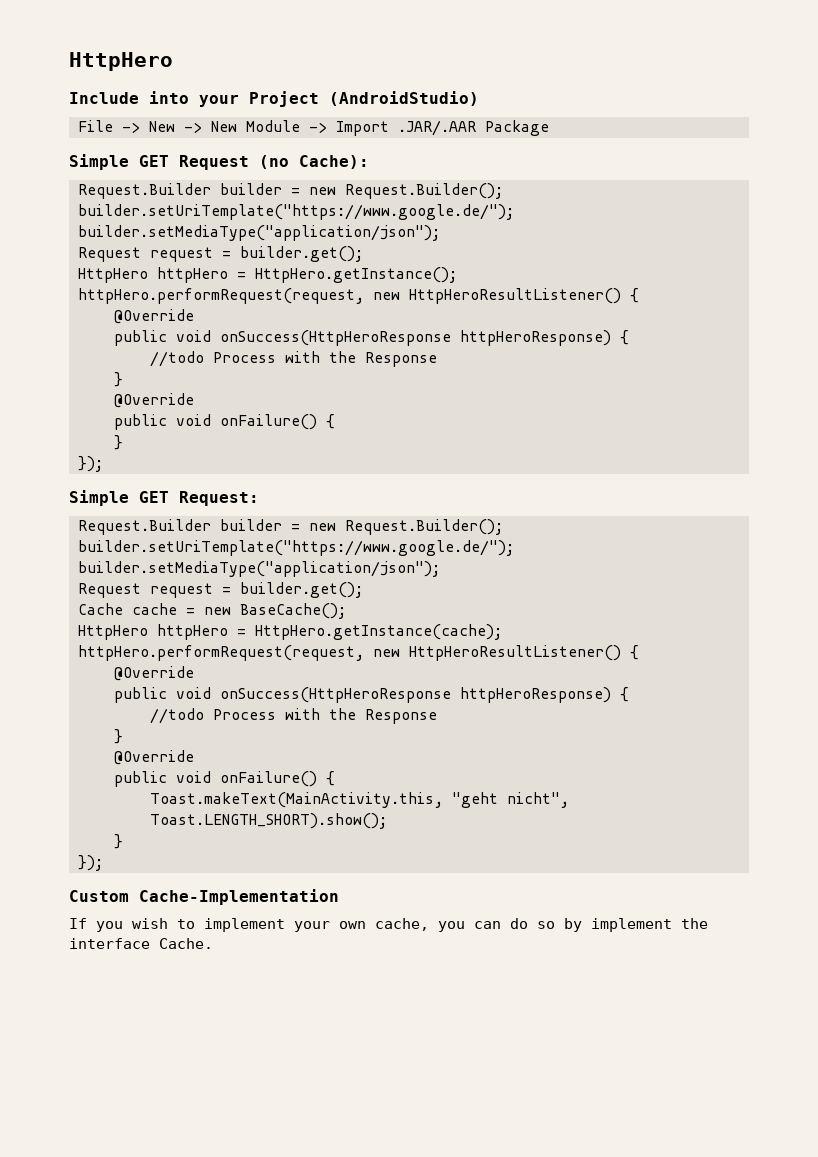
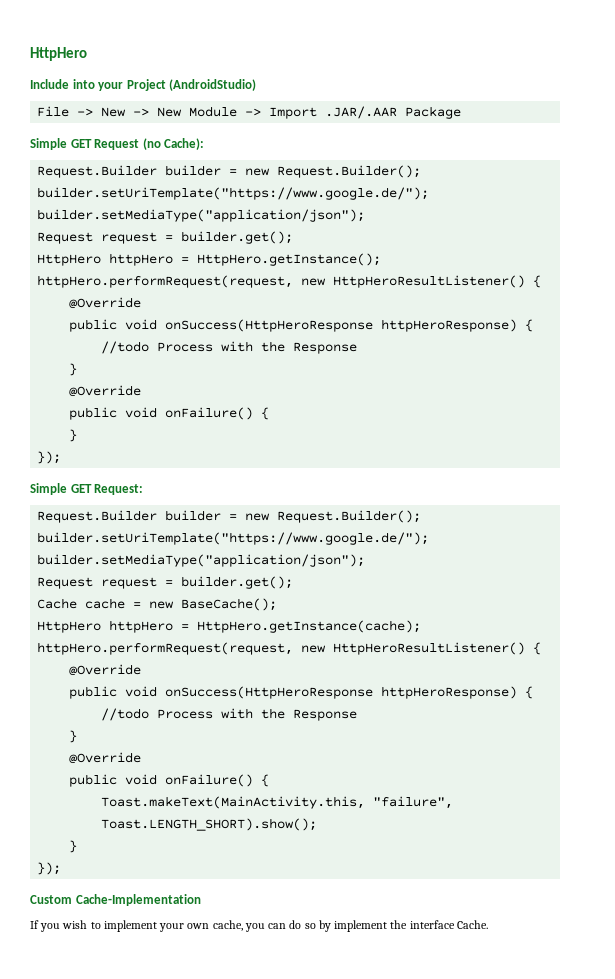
[451,792,569,808] "geht nicht", -> [373,796,454,809] "failure",

